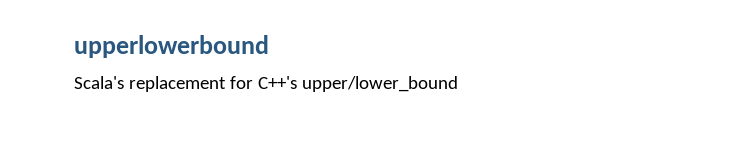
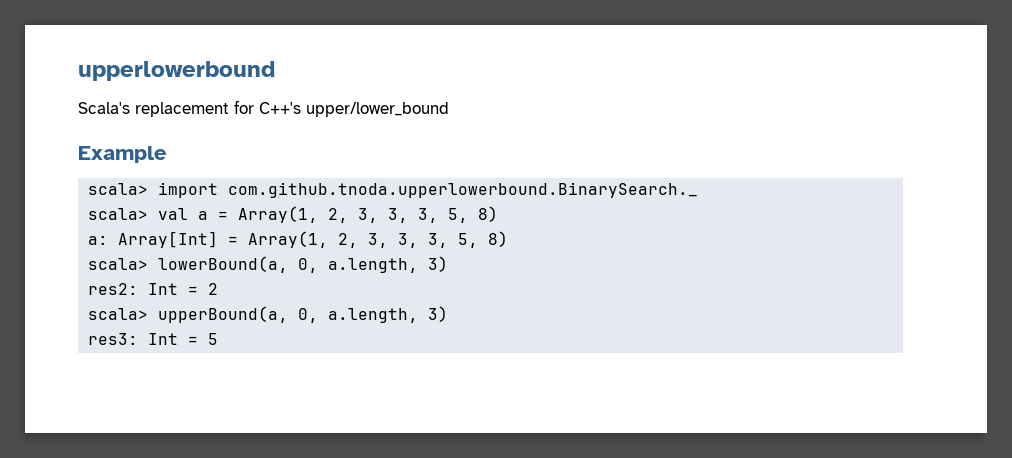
(458, 84) none -> [78,146,167,163] [88,182,699,198] [88,206,499,223] [88,231,509,248] [88,256,449,273] [88,283,219,295] [88,306,449,323] [88,333,219,345] // Example // scala> import com.github.tnoda.upperlowerbound.BinarySearch._ // scala> val a = Array(1, 2, 3, 3, 3, 5, 8) // a: Array[Int] = Array(1, 2, 3, 3, 3, 5, 8) // scala> lowerBound(a, 0, a.length, 3) // res2: Int = 2 // scala> upperBound(a, 0, a.length, 3) // res3: Int = 5

